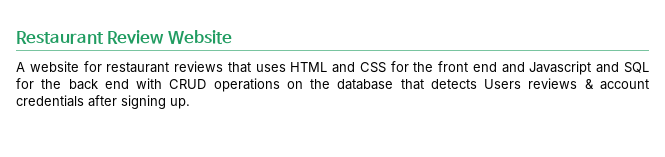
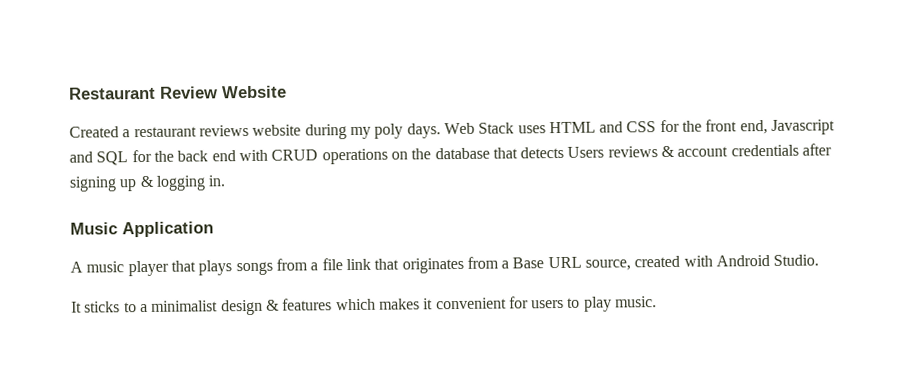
[16,61,251,73] A website for restaurant reviews that -> [69,122,515,140] Created a restaurant reviews website during my poly days. Web Stack
[472,62,525,73] end and -> [739,120,768,135] end,
[170,98,190,109] up. -> [119,175,226,192] [70,221,214,238] [70,254,820,277] [71,296,658,316] up & logging in. // Music Application // A music player that plays songs from a file link that originates from a Base URL source, created with Android Studio. // It sticks to a minimalist design & features which makes it convenient for users to play music.

